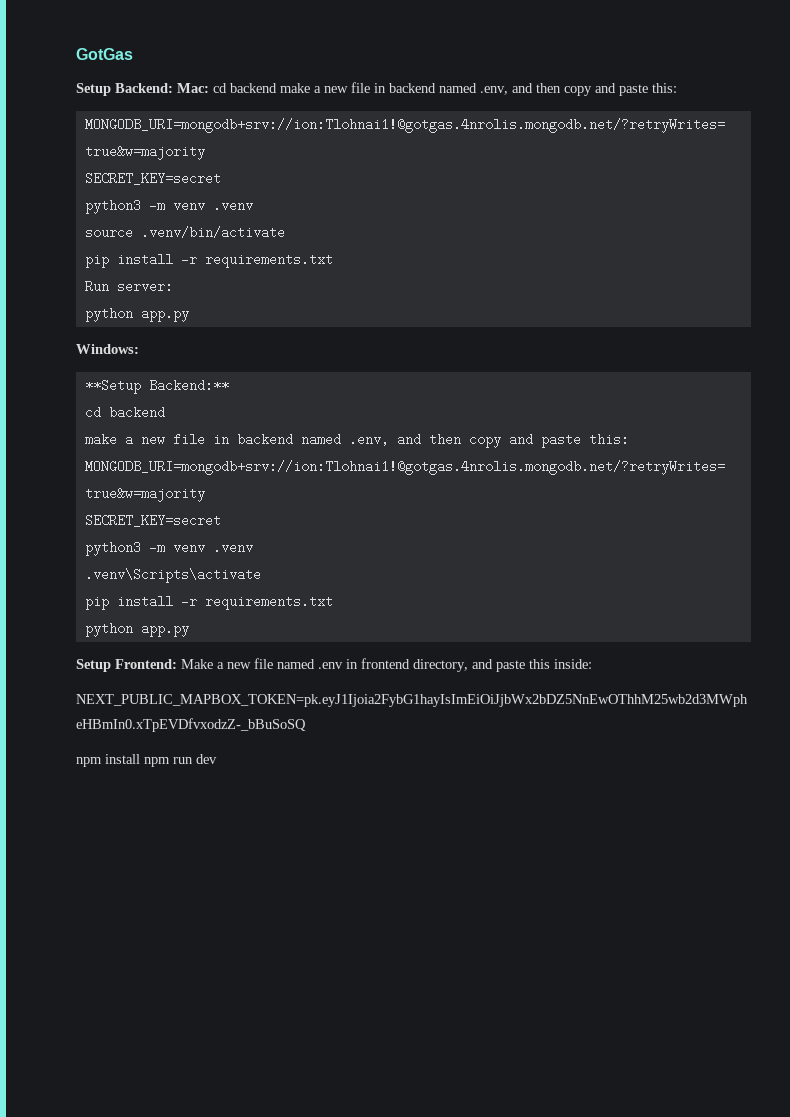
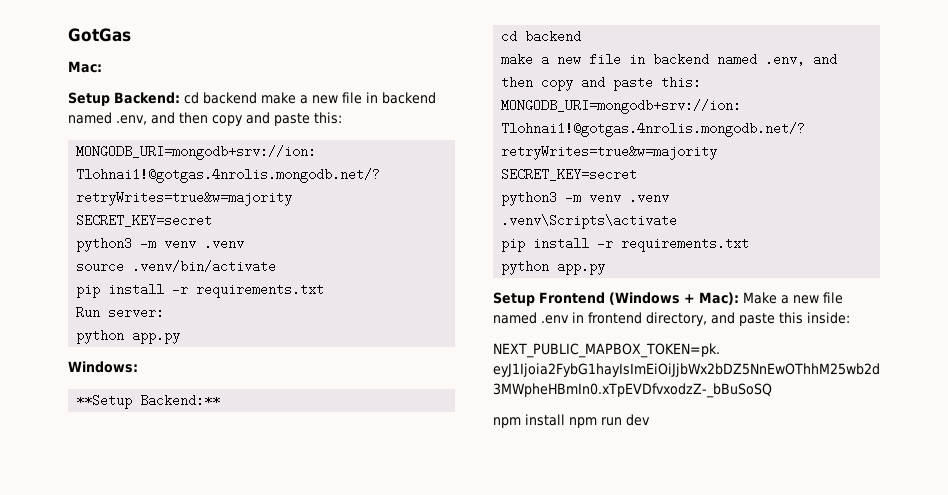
(133, 54) none -> [68,61,102,73] // Mac:
[177,83,209,93] Mac: -> (180, 98) none
[115,659,177,669] Frontend: -> [539,292,739,305] Frontend (Windows + Mac):

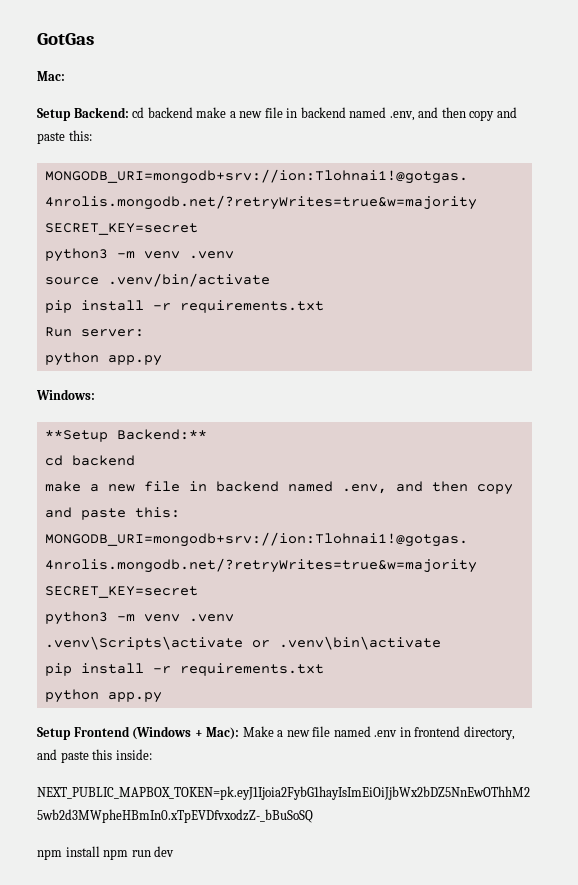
(678, 221) none -> [251,636,441,650] or .venv\bin\activate

